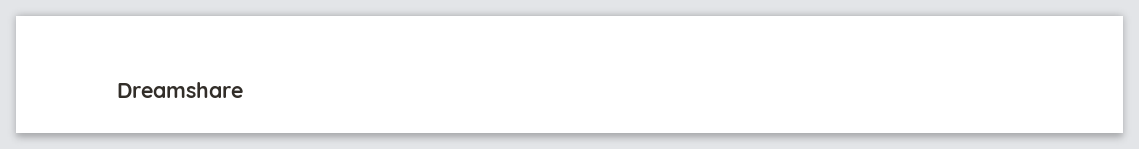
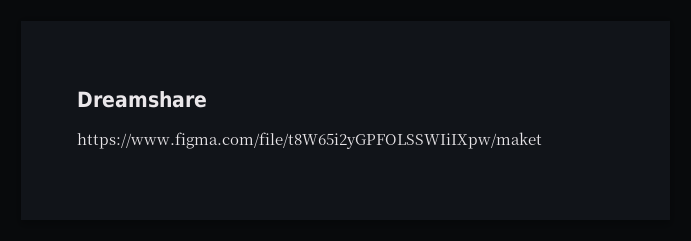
(243, 90) none -> [77,132,542,149] // https://www.figma.com/file/t8W65i2yGPFOLSSWIiIXpw/maket

